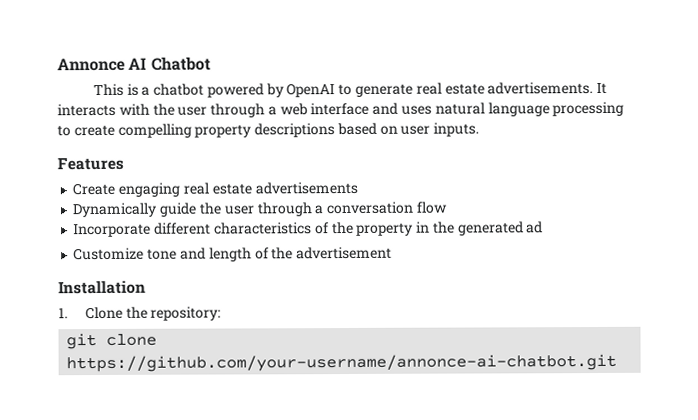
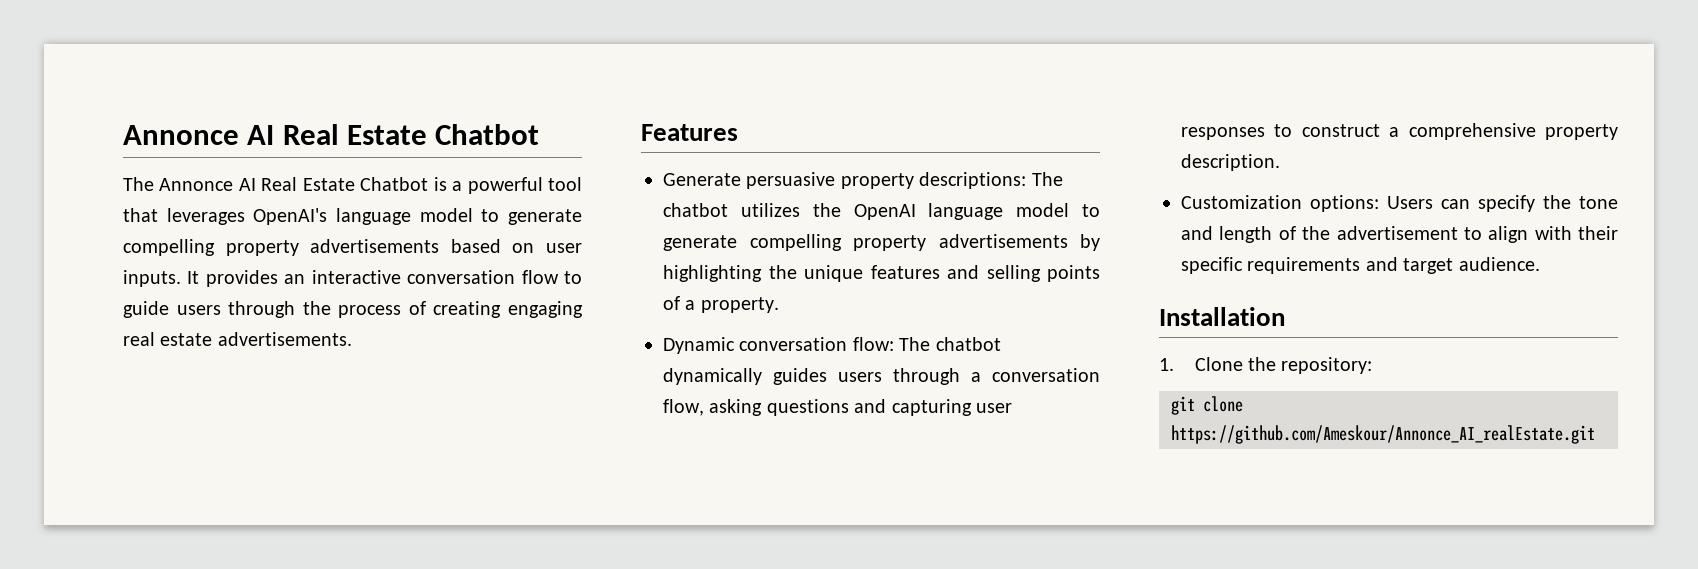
[57,57,148,72] Annonce AI -> [123,124,428,145] Annonce AI Real Estate
[92,82,608,98] [57,101,625,118] [57,123,336,138] This is a chatbot powered by OpenAI to generate real estate advertisements. It interacts with the user through a web interface and uses natural language processing to create compelling property descriptions -> [123,177,582,194] [123,208,582,225] [123,239,440,256] The Annonce AI Real Estate Chatbot is a powerful tool that leverages OpenAI's language model to generate compelling property advertisements
[57,156,124,171] [72,181,358,197] [72,201,448,218] [73,221,544,238] [73,247,145,261] // Features // Create engaging real estate advertisements // Dynamically guide the user through a conversation flow // Incorporate different characteristics of the property in the generated ad // Customize -> [187,270,582,287] [123,301,583,318] [123,332,352,346] [641,124,738,141] [663,172,1063,189] [663,203,1100,220] [663,234,1100,251] [663,265,1100,282] [663,296,779,313] [663,337,1001,354] [663,368,1100,385] [663,399,1012,416] [1181,123,1618,140] [1181,154,1280,171] [1181,195,1571,212] It provides an interactive conversation flow to guide users through the process of creating engaging real estate advertisements. // Features // Generate persuasive property descriptions: The chatbot utilizes the OpenAI language model to generate compelling property advertisements by highlighting the unique features and selling points of a property. // Dynamic conversation flow: The chatbot dynamically guides users through a conversation flow, asking questions and capturing user responses to construct a comprehensive property description. // Customization options: Users can specify the
(393, 253) none -> [1463,226,1618,243] [1181,257,1540,274] to align with their specific requirements and target audience.
[66,353,618,373] https://github.com/your-username/annonce-ai-chatbot.git -> [1171,425,1595,444] https://github.com/Ameskour/Annonce_AI_realEstate.git

